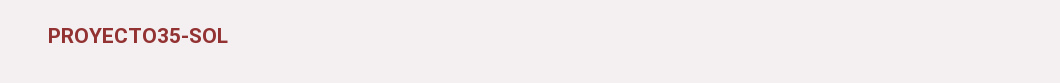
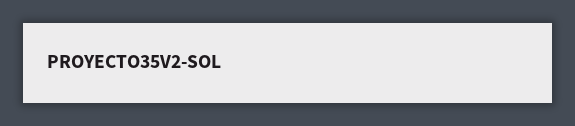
[48,28,228,43] PROYECTO35-SOL -> [47,55,221,68] PROYECTO35V2-SOL

